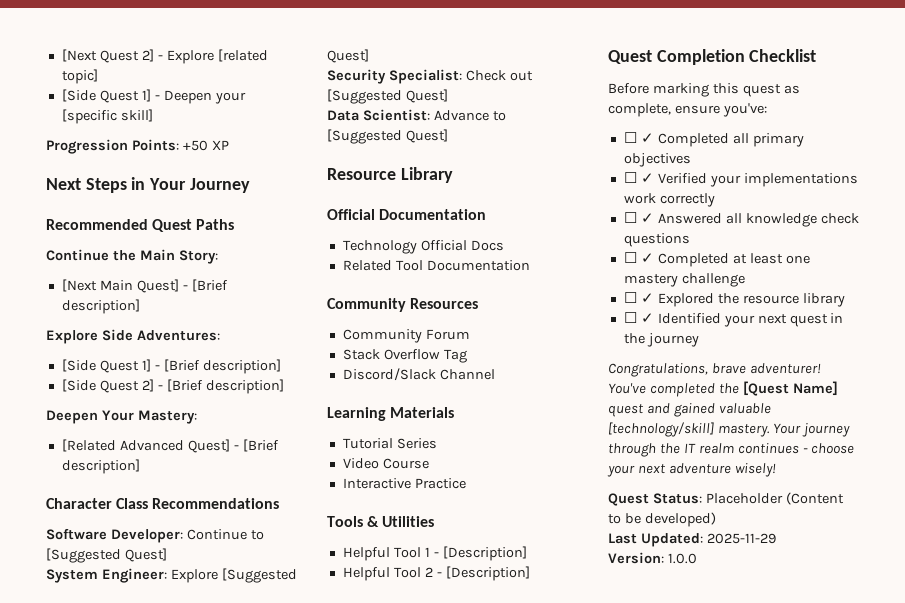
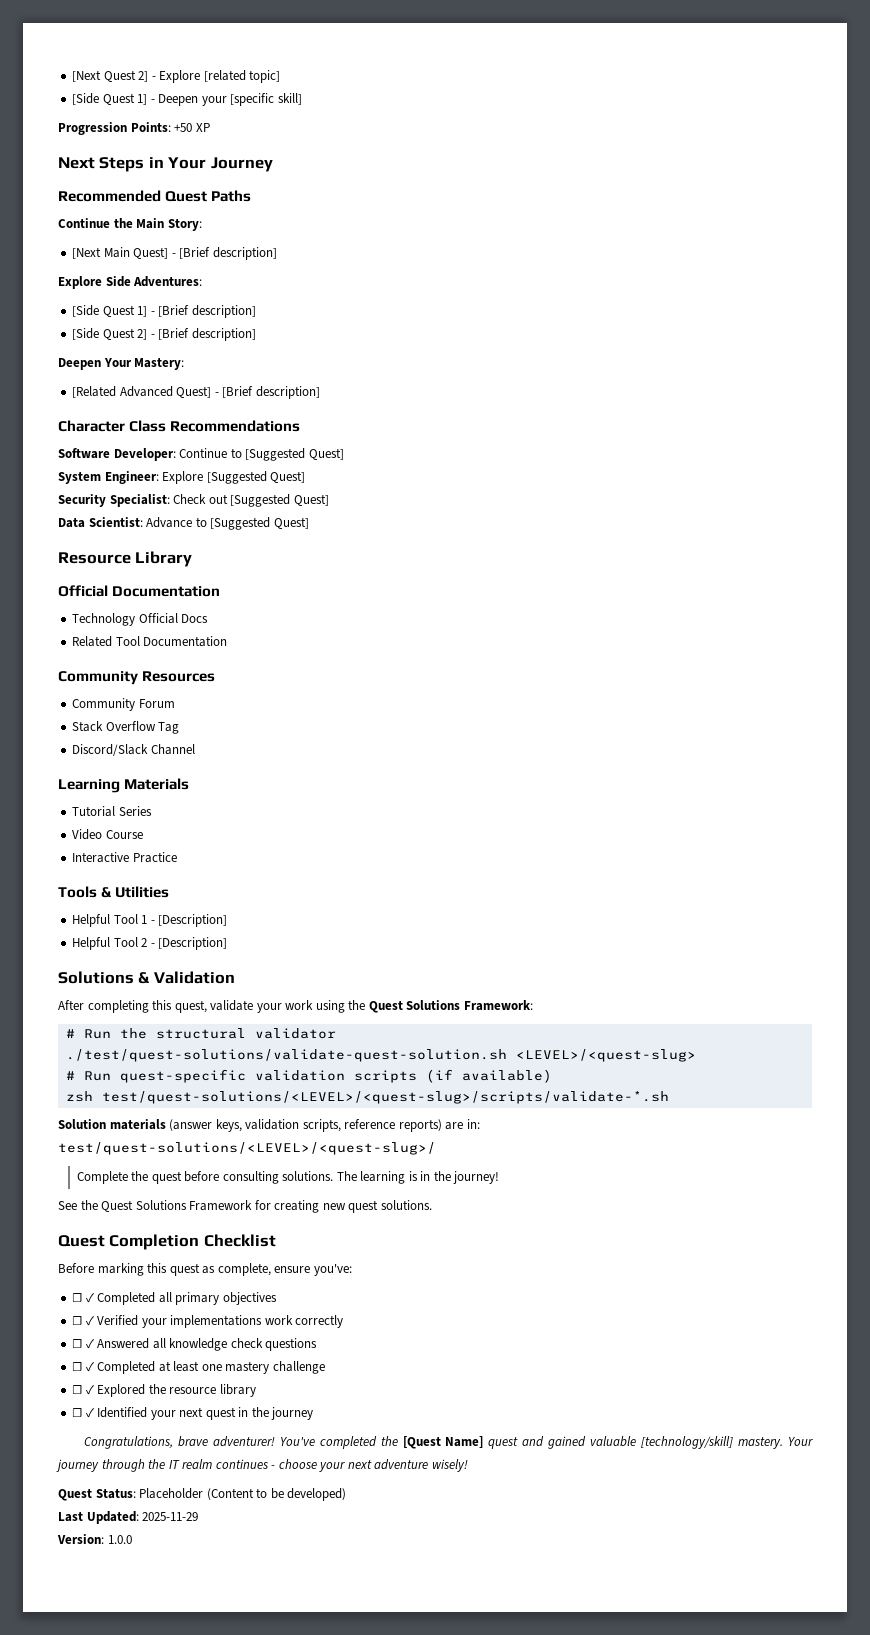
(530, 573) none -> [58,971,235,984] [58,1000,533,1013] [65,1028,336,1039] [65,1049,696,1062] [65,1069,552,1083] [65,1091,669,1104] [58,1119,480,1132] [58,1142,436,1155] [76,1171,500,1184] [58,1200,432,1213] // Solutions & Validation // After completing this quest, validate your work using the Quest Solutions Framework: // # Run the structural validator // ./test/quest-solutions/validate-quest-solution.sh <LEVEL>/<quest-slug> // # Run quest-specific validation scripts (if available) // zsh test/quest-solutions/<LEVEL>/<quest-slug>/scripts/validate-*.sh // Solution materials (answer keys, validation scripts, reference reports) are in: test/quest-solutions/<LEVEL>/<quest-slug>/ // Complete the quest before consulting solutions. The learning is in the journey! // See the Quest Solutions Framework for creating new quest solutions.

